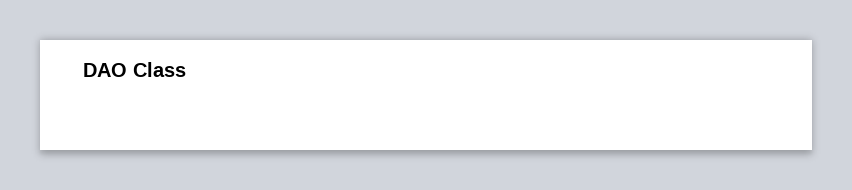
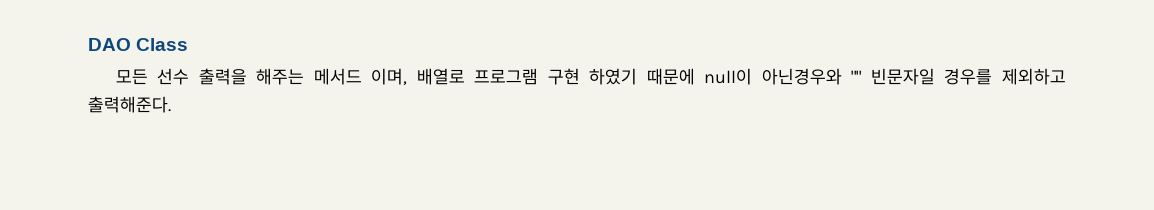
(186, 69) none -> [115,68,1066,85] [88,96,171,113] // 모든 선수 출력을 해주는 메서드 이며, 배열로 프로그램 구현 하였기 때문에 null이 아닌경우와 "" 빈문자일 경우를 제외하고 출력해준다.

